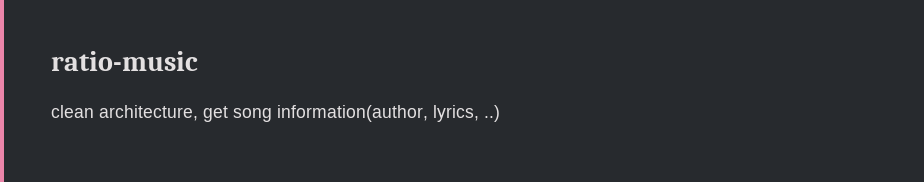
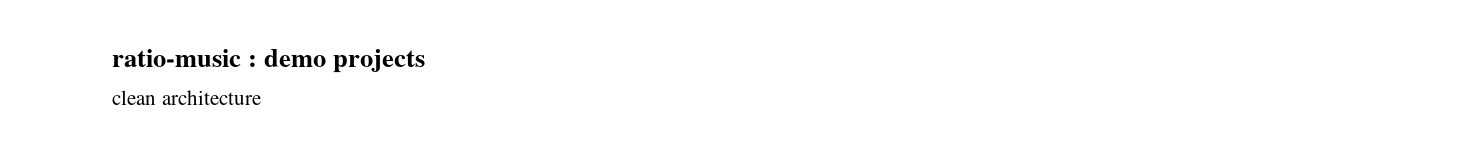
[51,105,500,122] // clean architecture, get song information(author, lyrics, ..) -> [248,49,426,73] [112,90,261,105] : demo projects // clean architecture

